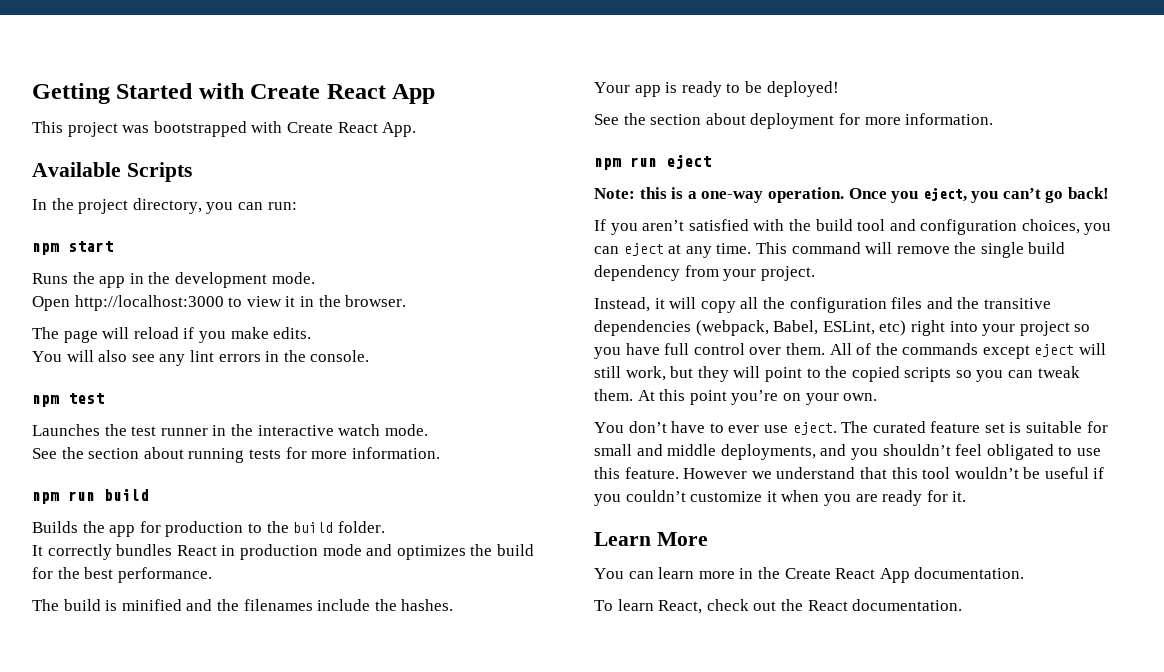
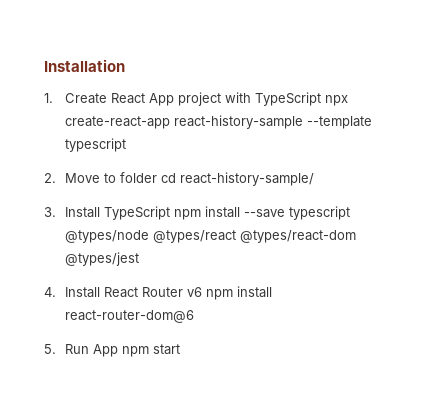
[32,83,436,104] [32,121,417,137] [32,162,192,182] [32,198,297,214] [32,241,113,255] [32,272,315,288] [32,295,407,311] [32,327,312,343] [32,350,370,366] [32,393,104,407] [32,424,428,436] [32,447,440,463] [32,489,149,504] [32,521,385,537] [32,544,534,560] [32,567,212,583] [32,599,454,611] [594,81,839,97] [594,113,994,129] [594,154,711,170] [594,187,1110,203] [594,219,1112,235] [594,242,1066,258] [594,265,815,281] [594,297,1051,313] [594,320,1091,336] [594,343,1107,359] [594,366,1080,382] [594,389,878,405] [594,421,1108,435] [594,444,1101,460] [594,467,1105,479] [594,490,967,506] [594,532,708,546] [594,567,1025,583] [594,599,963,614] Getting Started with Create React App // This project was bootstrapped with Create React App. // Available Scripts // In the project directory, you can run: // npm start // Runs the app in the development mode. // Open http://localhost:3000 to view it in the browser. // The page will reload if you make edits. // You will also see any lint errors in the console. // npm test // Launches the test runner in the interactive watch mode. // See the section about running tests for more information. // npm run build // Builds the app for production to the build folder. // It correctly bundles React in production mode and optimizes the build for the best performance. // The build is minified and the filenames include the hashes. // Your app is ready to be deployed! // See the section about deployment for more information. // npm run eject // Note: this is a one-way operation. Once you eject, you can’t go back! // If you aren’t satisfied with the build tool and configuration choices, you can eject at any time. This command will remove the single build dependency from your project. // Instead, it will copy all the configuration files and the transitive dependencies (webpack, Babel, ESLint, etc) right into your project so you have full control over them. All of the commands except eject will still work, but they will point to the copied scripts so you can tweak them. At this point you’re on your own. // You don’t have to ever use eject. The curated feature set is suitable for small and middle deployments, and you shouldn’t feel obligated to use this feature. However we understand that this tool wouldn’t be useful if you couldn’t customize it when you are ready for it. // Learn More // You can learn more in the Create React App documentation. // To learn React, check out the React documentation. -> [44,59,125,72] [44,92,349,106] [65,115,373,129] [65,138,127,152] [44,172,315,186] [44,206,351,220] [65,230,357,243] [65,252,140,266] [44,286,273,300] [65,310,195,323] [44,344,181,357] Installation // 1. Create React App project with TypeScript npx create-react-app react-history-sample --template typescript // 2. Move to folder cd react-history-sample/ // 3. Install TypeScript npm install --save typescript @types/node @types/react @types/react-dom @types/jest // 4. Install React Router v6 npm install react-router-dom@6 // 5. Run App npm start

